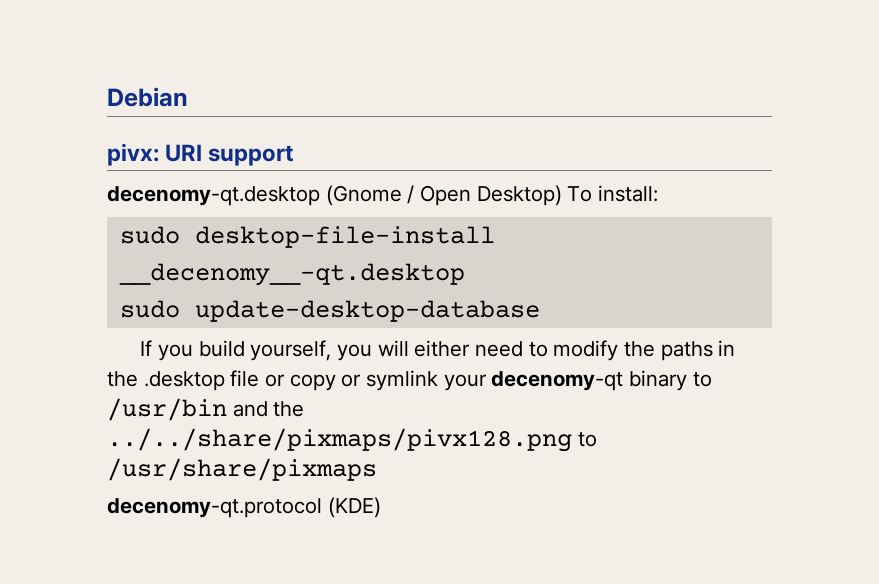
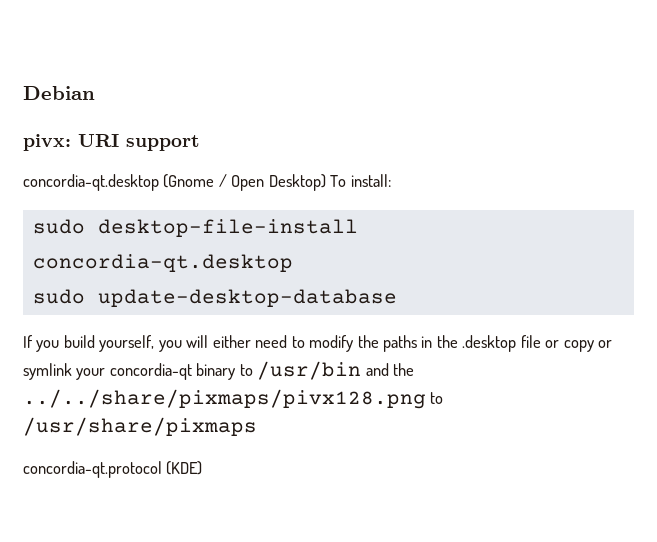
[107,186,320,206] decenomy-qt.desktop -> [23,174,159,191] concordia-qt.desktop
[118,263,465,286] __decenomy__-qt.desktop -> [32,254,293,272] concordia-qt.desktop
[491,371,624,391] decenomy-qt -> [109,363,192,380] concordia-qt
[107,498,322,518] decenomy-qt.protocol -> [23,461,162,478] concordia-qt.protocol

